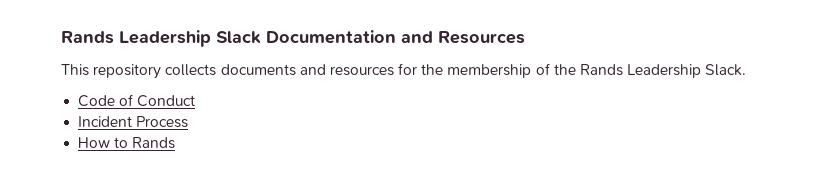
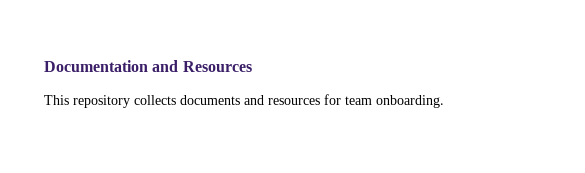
[61,30,261,47] Rands Leadership Slack -> (44, 66) none
[421,63,747,78] [78,94,196,107] [78,116,189,128] [78,137,176,149] the membership of the Rands Leadership Slack. // Code of Conduct // Incident Process // How to Rands -> [345,95,444,108] team onboarding.

